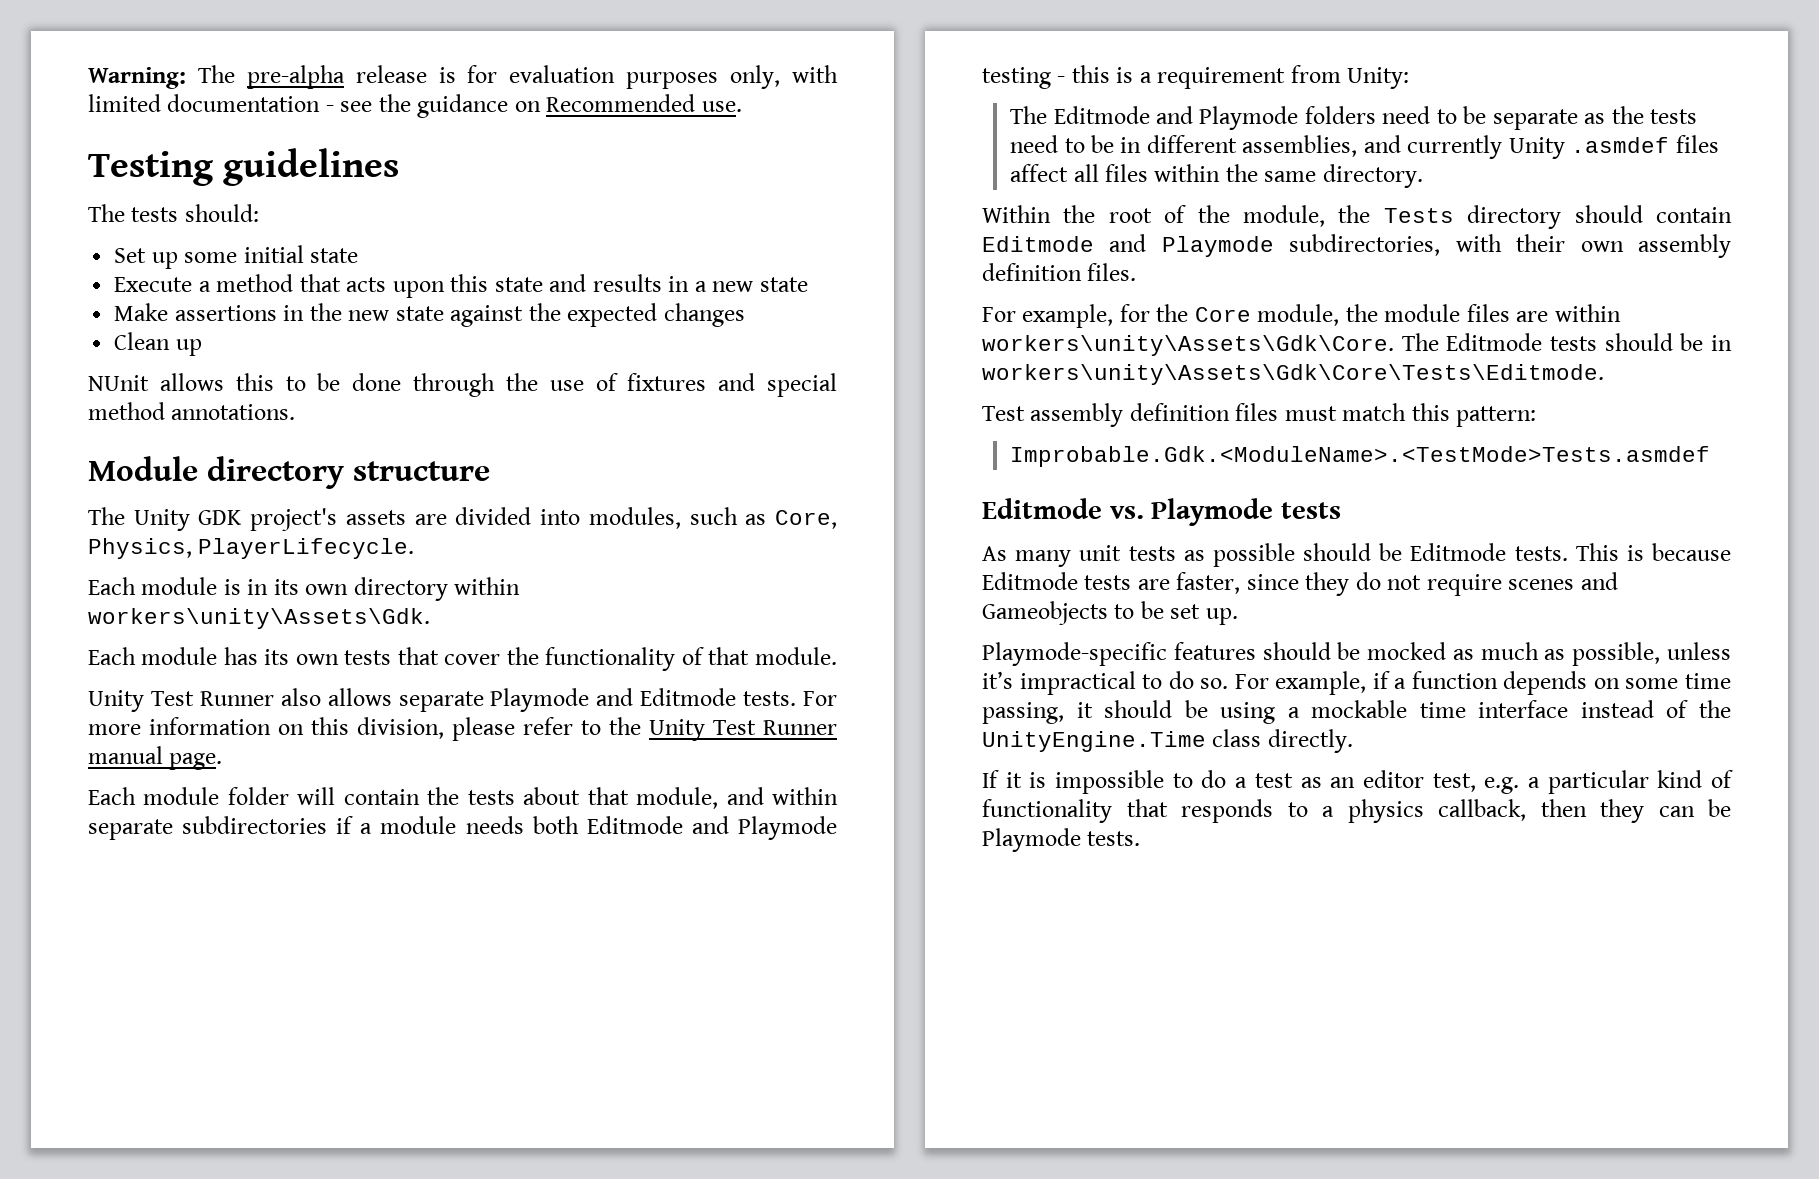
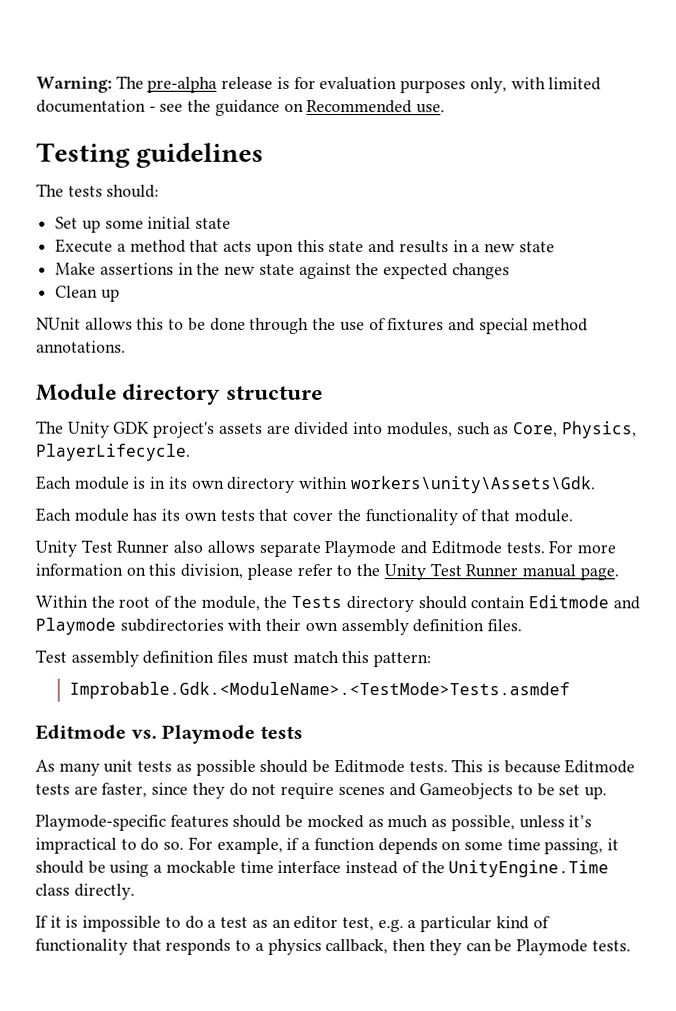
[88,787,838,809] [88,816,837,840] [982,65,1410,89] [1010,106,1698,130] [1010,135,1719,159] [1010,164,1423,188] // Each module folder will contain the tests about that module, and within separate subdirectories if a module needs both Editmode and Playmode testing - this is a requirement from Unity: // The Editmode and Playmode folders need to be separate as the tests need to be in different assemblies, and currently Unity .asmdef files affect all files within the same directory. -> (619, 574) none
[1289,234,1441,256] subdirectories, -> [119,618,224,632] subdirectories
[982,304,1621,328] [982,333,1732,356] [982,364,1604,385] // For example, for the Core module, the module files are within workers\unity\Assets\Gdk\Core. The Editmode tests should be in workers\unity\Assets\Gdk\Core\Tests\Editmode. -> (523, 625) none

